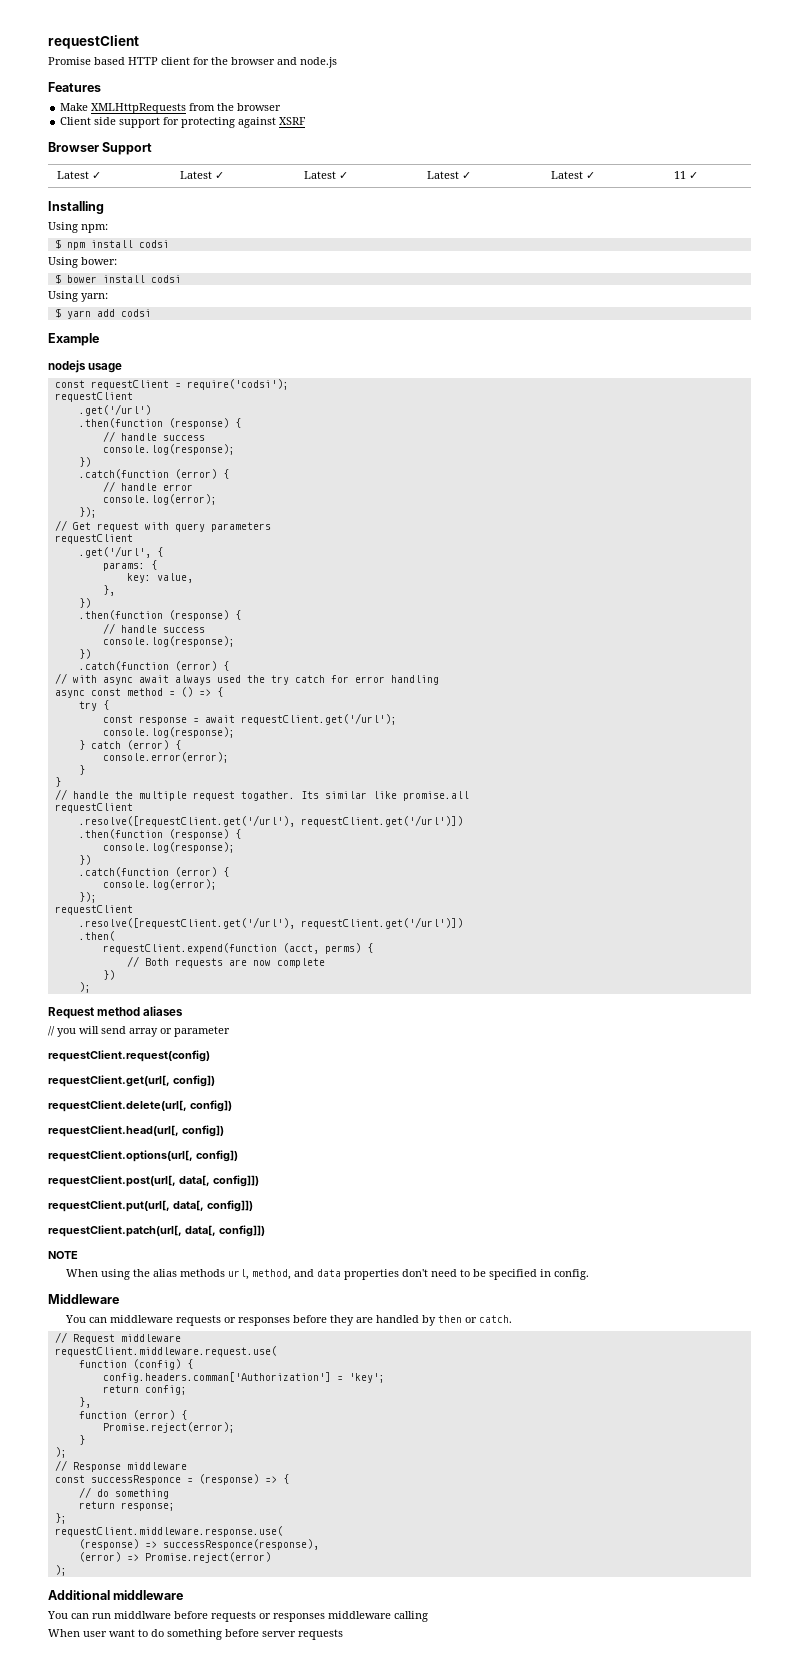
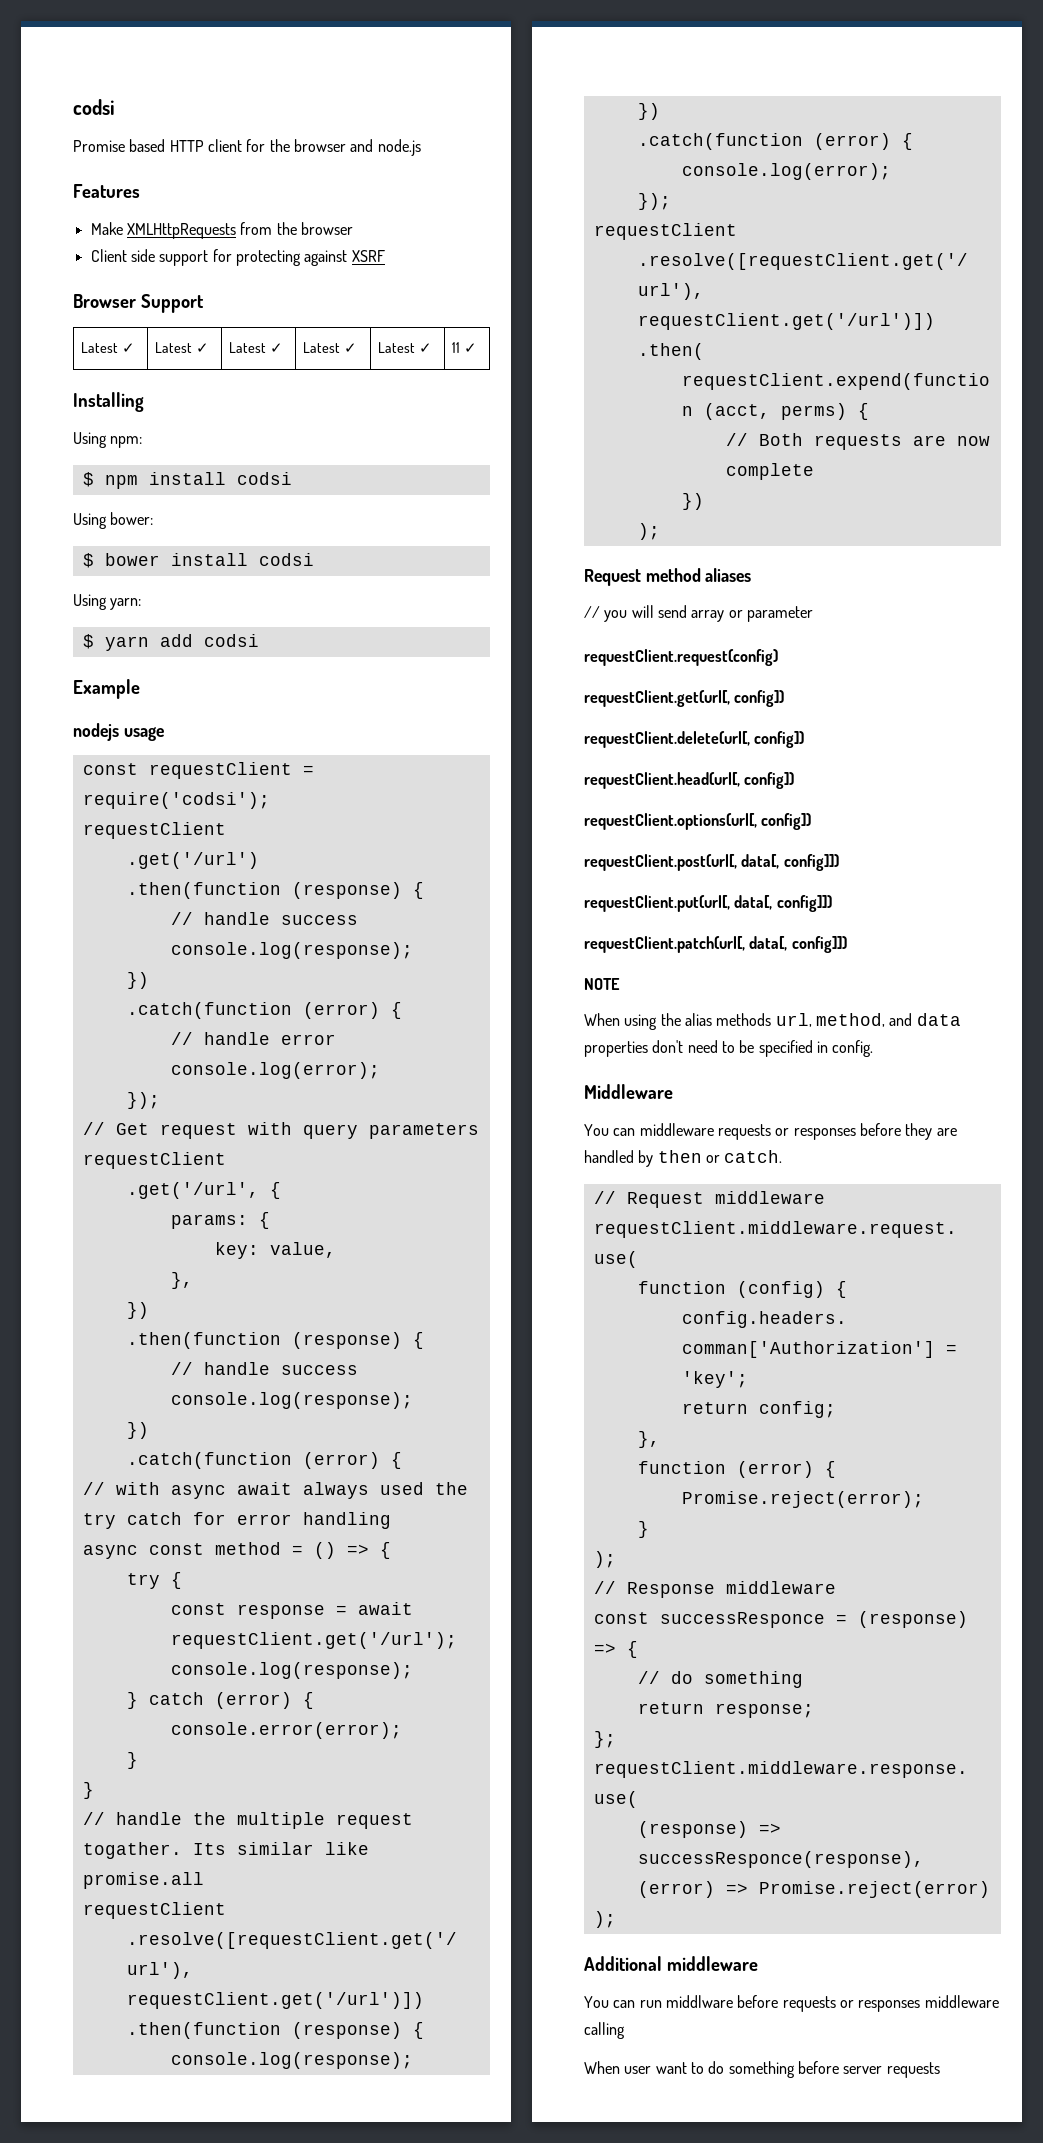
[48,35,139,49] requestClient -> [73,99,115,115] codsi

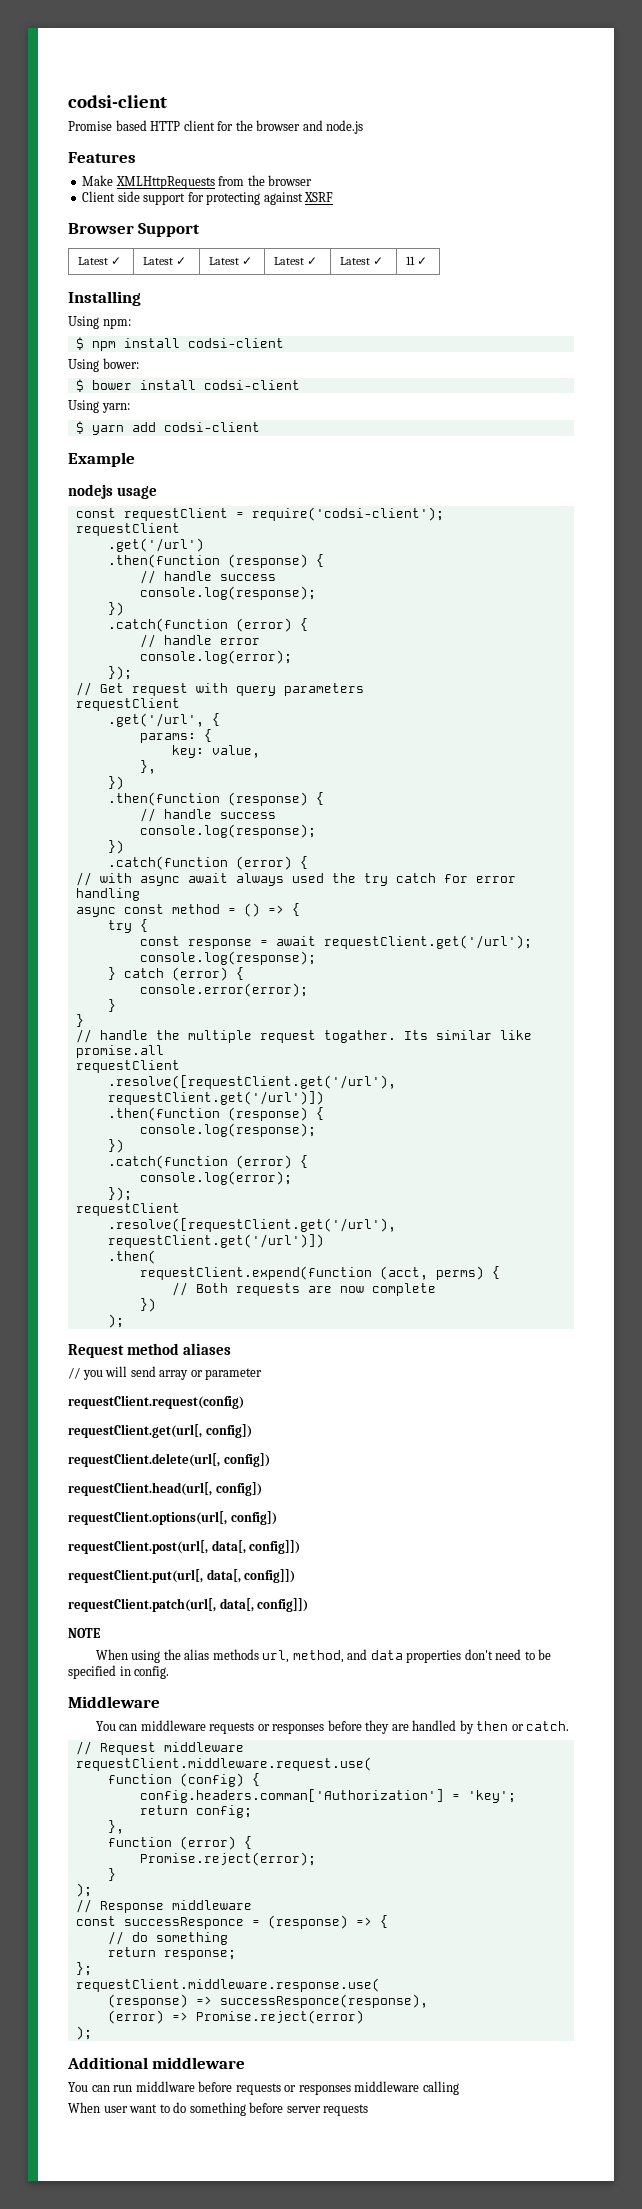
[73,99,115,115] codsi -> [68,95,167,108] codsi-client
[236,472,292,485] codsi -> [187,338,284,348] codsi-client
[258,553,314,566] codsi -> [203,380,300,390] codsi-client
[203,634,259,647] codsi -> [163,422,260,432] codsi-client
[82,792,270,809] require('codsi'); -> [251,507,444,521] require('codsi-client');

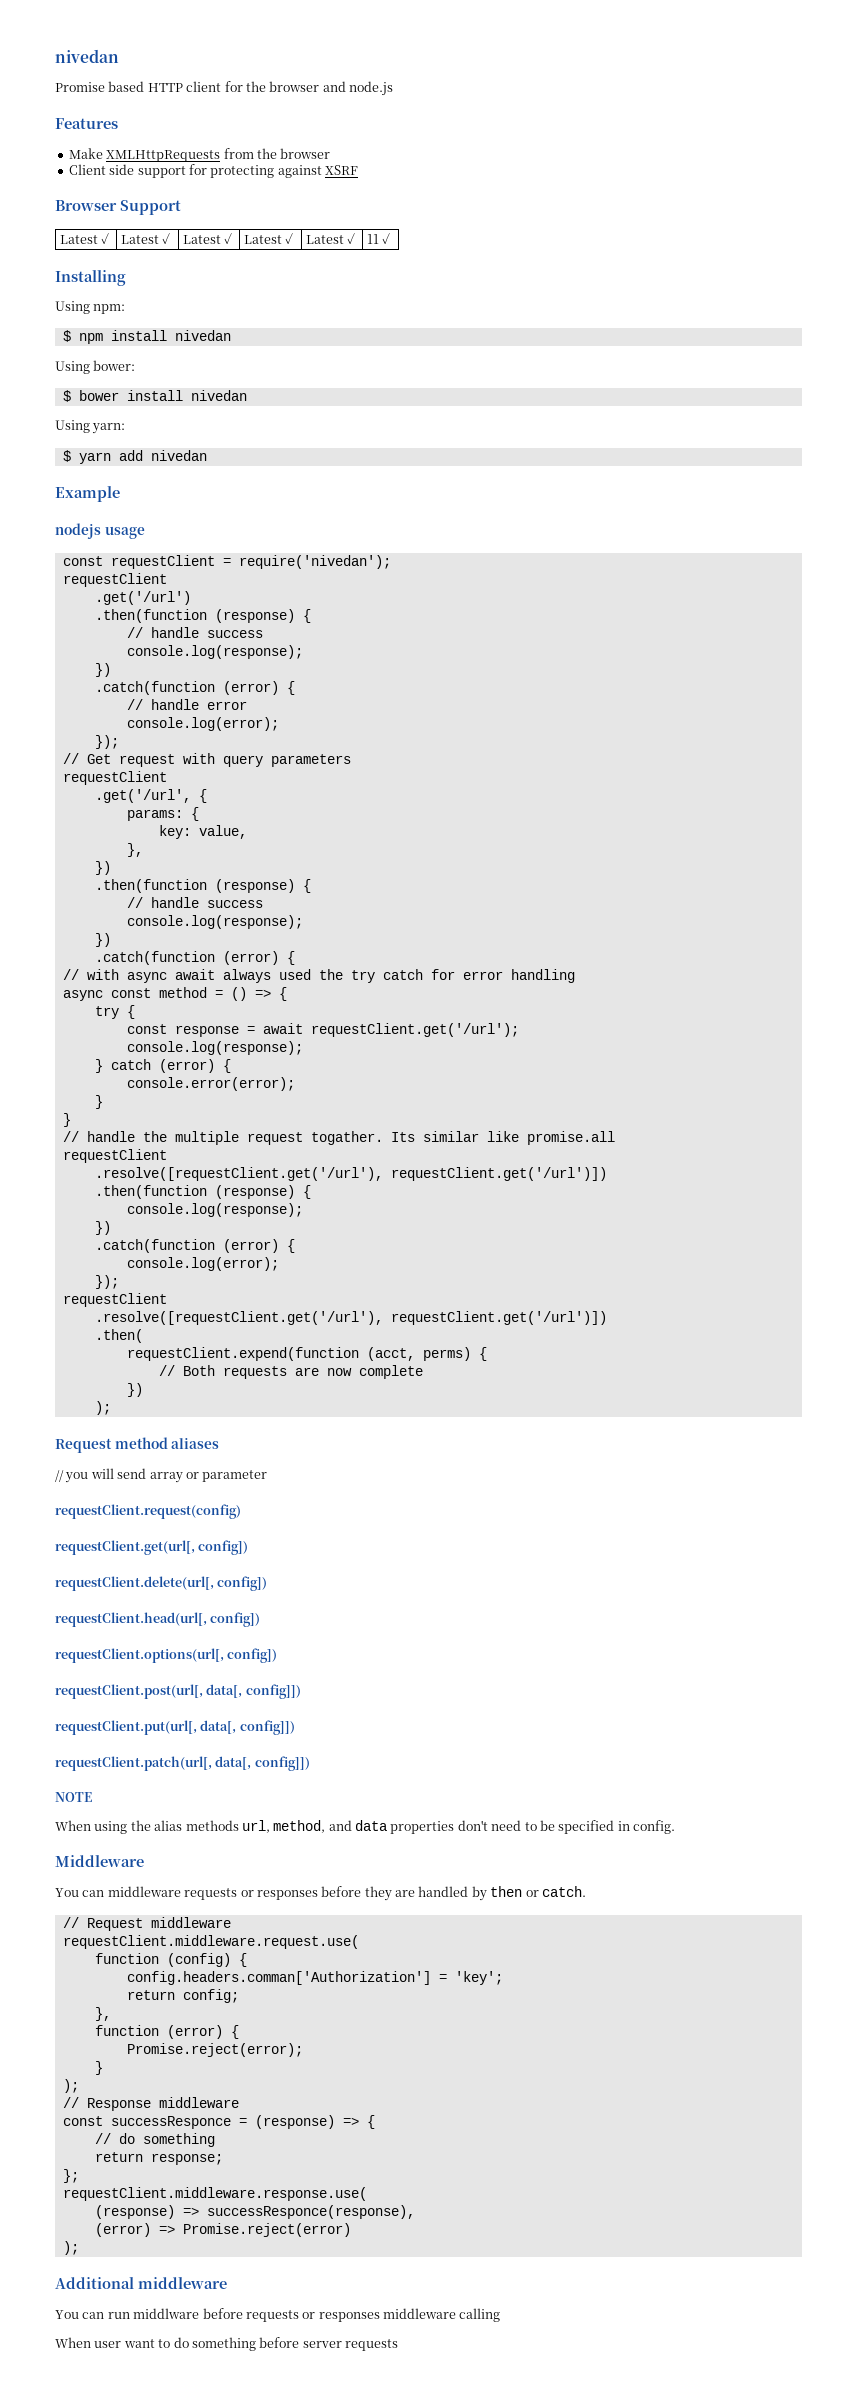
[68,95,167,108] codsi-client -> [55,49,119,63] nivedan
[187,338,284,348] codsi-client -> [174,330,231,341] nivedan
[203,380,300,390] codsi-client -> [190,390,247,401] nivedan
[163,422,260,432] codsi-client -> [150,450,207,461] nivedan
[251,507,444,521] require('codsi-client'); -> [238,555,391,569] require('nivedan');

